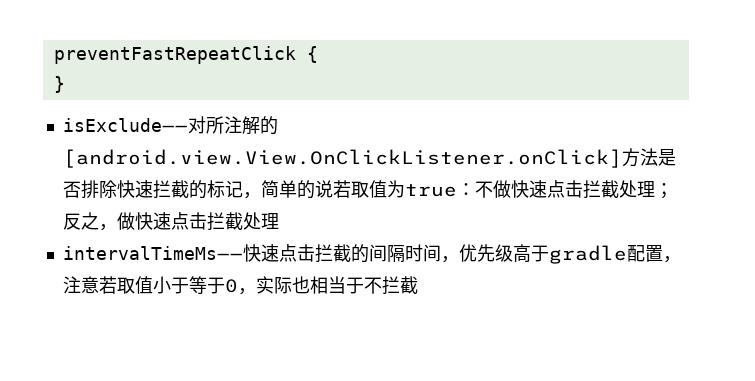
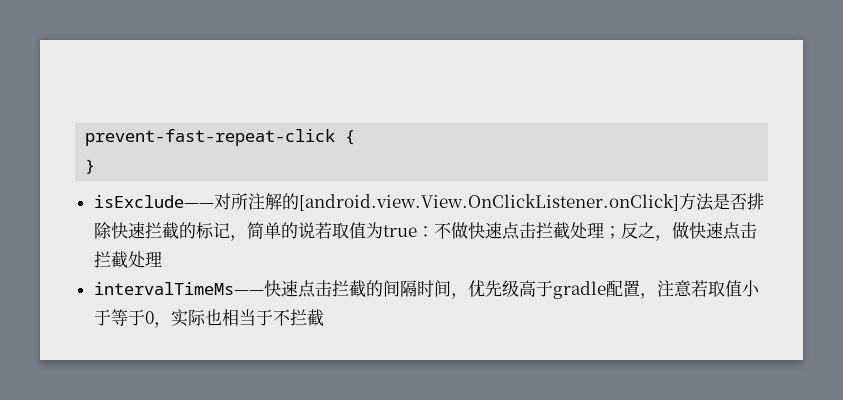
[53,46,296,64] preventFastRepeatClick -> [85,129,336,146] prevent-fast-repeat-click

